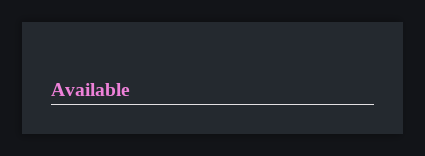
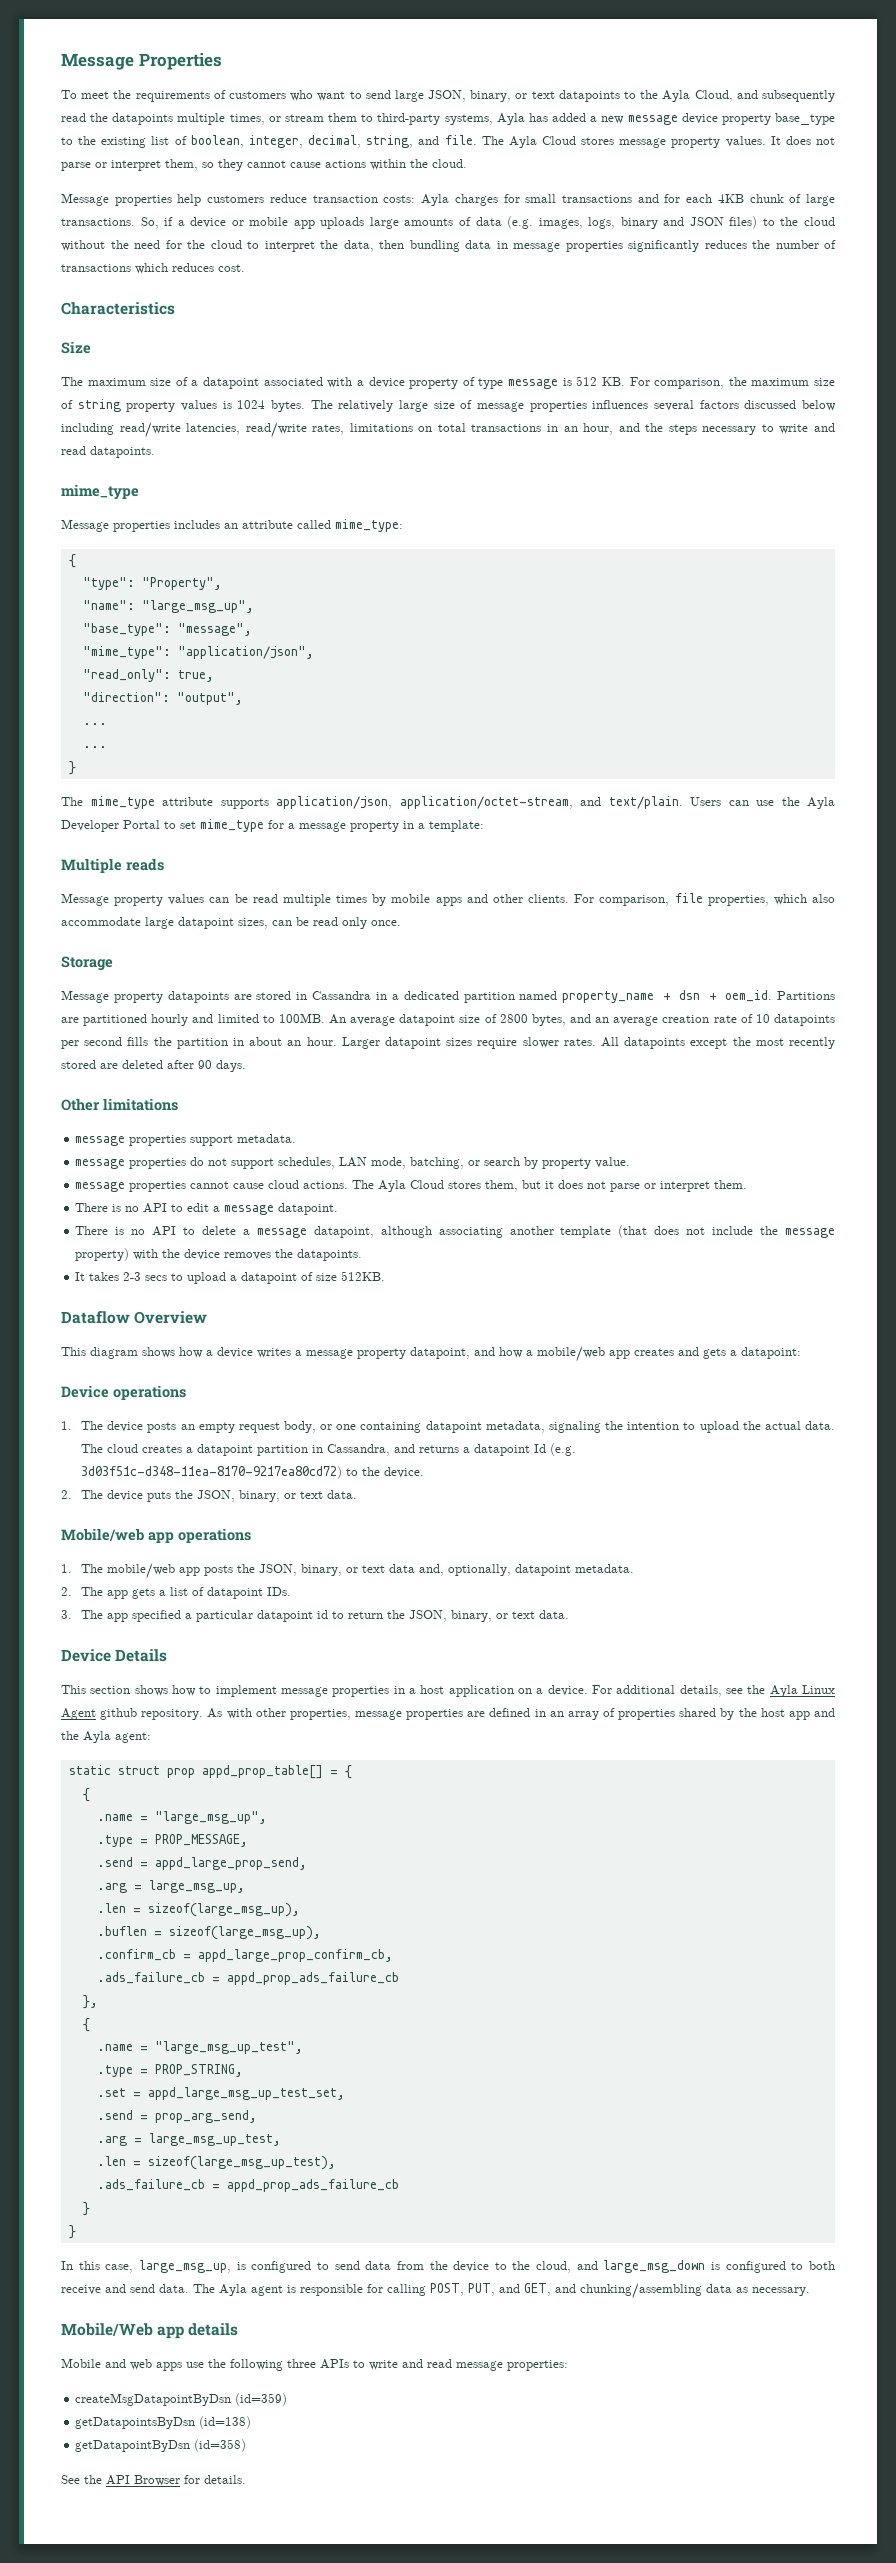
[51,83,130,96] Available -> [61,53,222,70] [61,90,835,102] [61,113,835,125] [61,135,835,148] [61,159,467,171] [61,193,835,206] [61,216,835,229] [61,240,836,252] [61,263,245,274] [61,302,175,315] [61,341,91,354] [61,376,835,389] [61,399,836,412] [61,422,835,438] [61,446,155,458] [61,484,139,500] [61,519,403,532] [68,554,76,568] [82,577,222,590] [82,600,254,613] [82,623,252,636] [82,646,314,659] [82,669,214,682] [82,692,243,705] [82,723,107,725] [82,746,107,748] [68,761,76,775] [61,796,835,809] [61,819,484,832] [61,858,164,873] [61,893,835,906] [61,917,401,929] [61,956,113,971] [61,990,835,1003] [61,1013,835,1026] [61,1037,836,1049] [61,1060,246,1072] [61,1098,178,1111] [75,1134,297,1146] [75,1157,631,1169] [75,1180,748,1192] [75,1203,339,1215] [75,1225,836,1238] [75,1248,363,1261] [75,1271,386,1284] [61,1311,208,1324] [61,1346,801,1362] [61,1385,186,1400] [61,1421,835,1433] [81,1443,577,1456] [81,1466,425,1479] [61,1490,358,1502] [61,1528,251,1543] [61,1563,635,1579] [61,1587,292,1599] [61,1610,570,1622] [61,1649,168,1662] [61,1685,836,1697] [61,1708,835,1720] [61,1731,151,1743] [68,1765,352,1779] [82,1788,90,1802] [96,1811,267,1824] [96,1834,248,1847] [96,1857,307,1870] [96,1880,245,1893] [96,1903,300,1917] [96,1926,321,1940] [96,1949,393,1962] [96,1972,399,1985] [82,1995,98,2009] [82,2018,90,2032] [96,2041,303,2054] [96,2064,243,2077] [96,2087,345,2100] [96,2110,257,2123] [96,2133,281,2146] [96,2156,336,2170] [96,2179,399,2192] [82,2202,90,2216] [68,2225,76,2239] [61,2260,835,2273] [61,2283,810,2299] [61,2323,239,2339] [61,2358,568,2371] [75,2393,288,2406] [75,2416,252,2429] [75,2439,247,2452] [61,2475,246,2486] Message Properties // To meet the requirements of customers who want to send large JSON, binary, or text datapoints to the Ayla Cloud, and subsequently read the datapoints multiple times, or stream them to third-party systems, Ayla has added a new message device property base_type to the existing list of boolean, integer, decimal, string, and file. The Ayla Cloud stores message property values. It does not parse or interpret them, so they cannot cause actions within the cloud. // Message properties help customers reduce transaction costs: Ayla charges for small transactions and for each 4KB chunk of large transactions. So, if a device or mobile app uploads large amounts of data (e.g. images, logs, binary and JSON files) to the cloud without the need for the cloud to interpret the data, then bundling data in message properties significantly reduces the number of transactions which reduces cost. // Characteristics // Size // The maximum size of a datapoint associated with a device property of type message is 512 KB. For comparison, the maximum size of string property values is 1024 bytes. The relatively large size of message properties influences several factors discussed below including read/write latencies, read/write rates, limitations on total transactions in an hour, and the steps necessary to write and read datapoints. // mime_type // Message properties includes an attribute called mime_type: // { // "type": "Property", // "name": "large_msg_up", // "base_type": "message", // "mime_type": "application/json", // "read_only": true, // "direction": "output", // ... // ... // } // The mime_type attribute supports application/json, application/octet-stream, and text/plain. Users can use the Ayla Developer Portal to set mime_type for a message property in a template: // Multiple reads // Message property values can be read multiple times by mobile apps and other clients. For comparison, file properties, which also accommodate large datapoint sizes, can be read only once. // Storage // Message property datapoints are stored in Cassandra in a dedicated partition named property_name + dsn + oem_id. Partitions are partitioned hourly and limited to 100MB. An average datapoint size of 2800 bytes, and an average creation rate of 10 datapoints per second fills the partition in about an hour. Larger datapoint sizes require slower rates. All datapoints except the most recently stored are deleted after 90 days. // Other limitations // message properties support metadata. // message properties do not support schedules, LAN mode, batching, or search by property value. // message properties cannot cause cloud actions. The Ayla Cloud stores them, but it does not parse or interpret them. // There is no API to edit a message datapoint. // There is no API to delete a message datapoint, although associating another template (that does not include the message property) with the device removes the datapoints. // It takes 2-3 secs to upload a datapoint of size 512KB. // Dataflow Overview // This diagram shows how a device writes a message property datapoint, and how a mobile/web app creates and gets a datapoint: // Device operations // 1. The device posts an empty request body, or one containing datapoint metadata, signaling the intention to upload the actual data. The cloud creates a datapoint partition in Cassandra, and returns a datapoint Id (e.g. 3d03f51c-d348-11ea-8170-9217ea80cd72) to the device. // 2. The device puts the JSON, binary, or text data. // Mobile/web app operations // 1. The mobile/web app posts the JSON, binary, or text data and, optionally, datapoint metadata. // 2. The app gets a list of datapoint IDs. // 3. The app specified a particular datapoint id to return the JSON, binary, or text data. // Device Details // This section shows how to implement message properties in a host application on a device. For additional details, see the Ayla Linux Agent github repository. As with other properties, message properties are defined in an array of properties shared by the host app and the Ayla agent: // static struct prop appd_prop_table[] = { // { // .name = "large_msg_up", // .type = PROP_MESSAGE, // .send = appd_large_prop_send, // .arg = large_msg_up, // .len = sizeof(large_msg_up), // .buflen = sizeof(large_msg_up), // .confirm_cb = appd_large_prop_confirm_cb, // .ads_failure_cb = appd_prop_ads_failure_cb // }, // { // .name = "large_msg_up_test", // .type = PROP_STRING, // .set = appd_large_msg_up_test_set, // .send = prop_arg_send, // .arg = large_msg_up_test, // .len = sizeof(large_msg_up_test), // .ads_failure_cb = appd_prop_ads_failure_cb // } // } // In this case, large_msg_up, is configured to send data from the device to the cloud, and large_msg_down is configured to both receive and send data. The Ayla agent is responsible for calling POST, PUT, and GET, and chunking/assembling data as necessary. // Mobile/Web app details // Mobile and web apps use the following three APIs to write and read message properties: // createMsgDatapointByDsn (id=359) // getDatapointsByDsn (id=138) // getDatapointByDsn (id=358) // See the API Browser for details.

